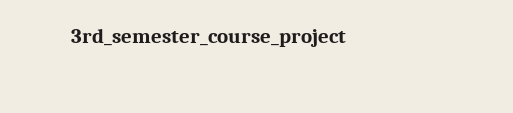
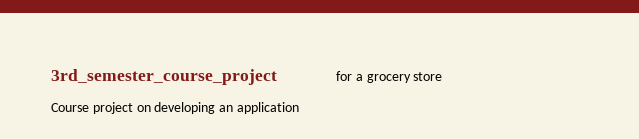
(346, 37) none -> [51,102,299,114] [336,71,443,83] // Course project on developing an application for a grocery store

